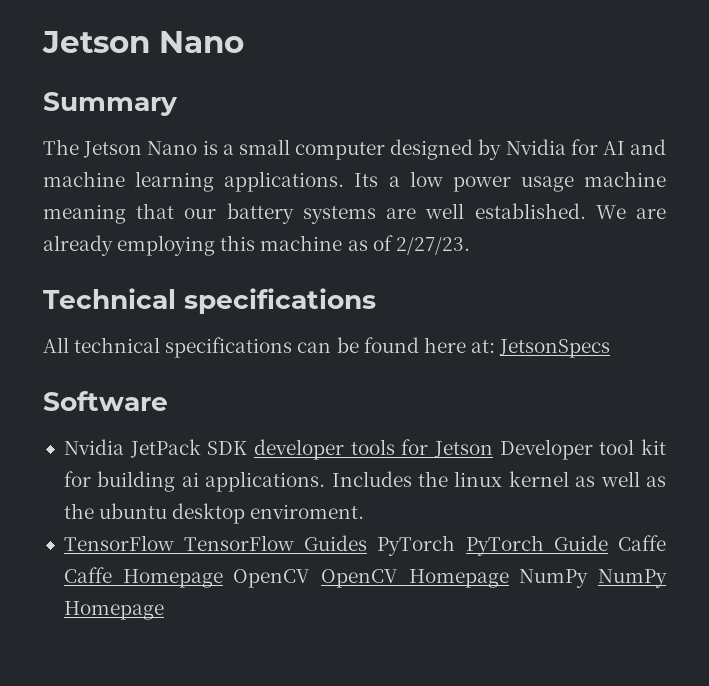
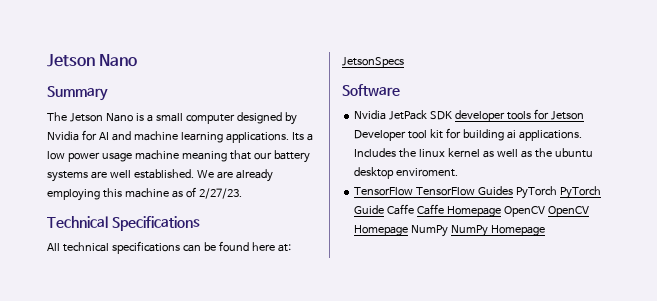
[184,288,376,314] specifications -> [111,216,200,231] Specifications

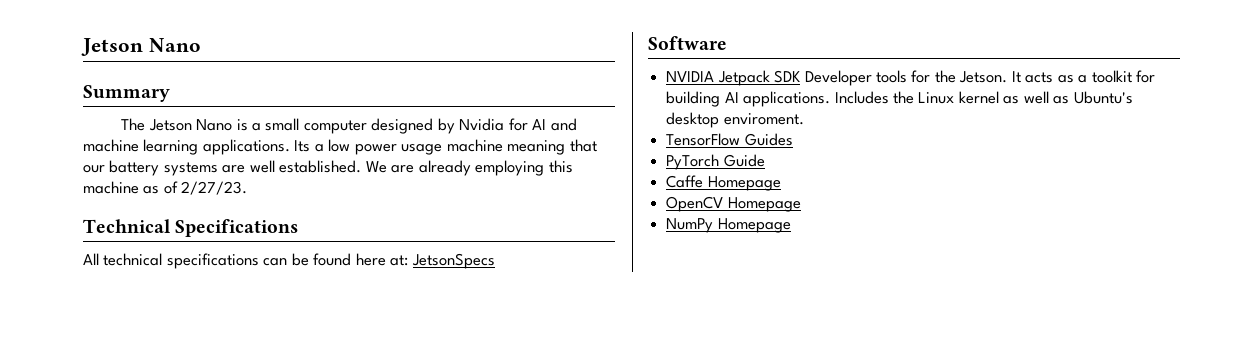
[354,109,584,122] [354,129,444,141] Nvidia JetPack SDK developer tools for Jetson Developer tool kit -> [666,70,1132,86] NVIDIA Jetpack SDK Developer tools for the Jetson. It acts as a toolkit
[506,130,516,139] ai -> [724,92,739,103] AI
[419,149,446,157] linux -> [918,92,955,104] Linux
[534,148,593,158] the ubuntu -> [1073,91,1133,104] Ubuntu's
[416,187,476,196] TensorFlow -> (741, 139) none
[516,186,558,199] PyTorch -> (793, 139) //
[387,204,415,215] Caffe -> (765, 160) //
[503,206,545,217] OpenCV -> (781, 183) //
[411,225,449,237] NumPy -> (801, 204) //

